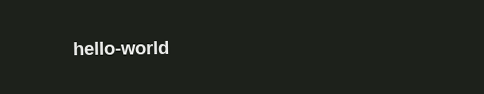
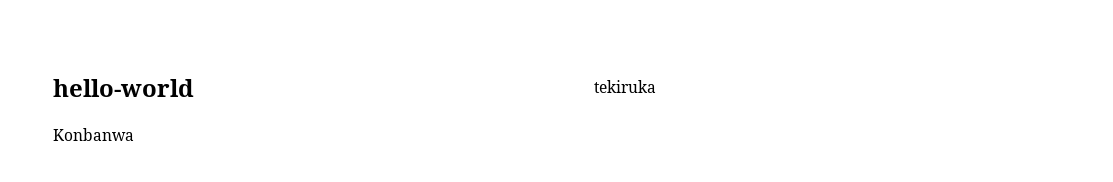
(170, 48) none -> [53,128,134,141] [594,80,656,93] // Konbanwa // tekiruka

